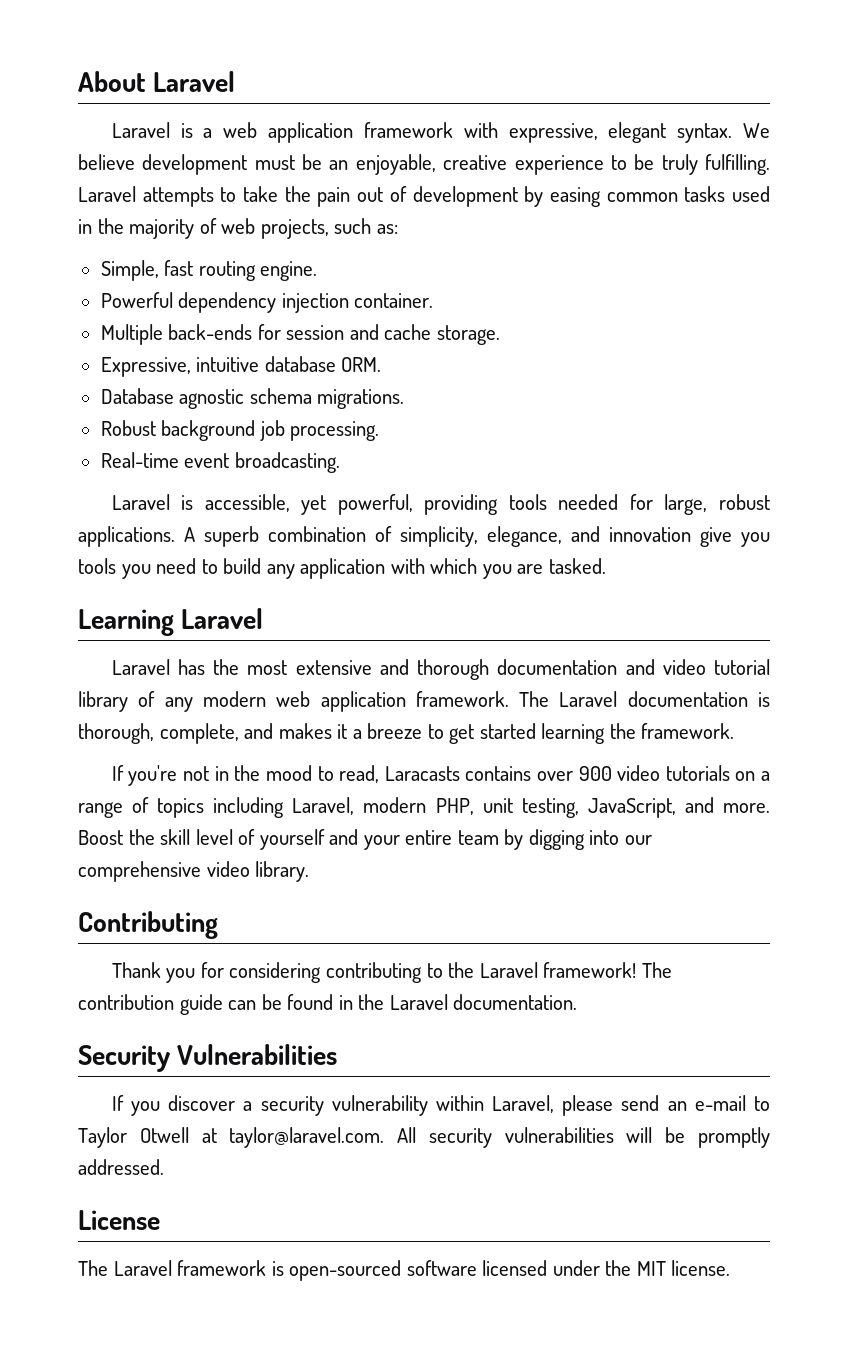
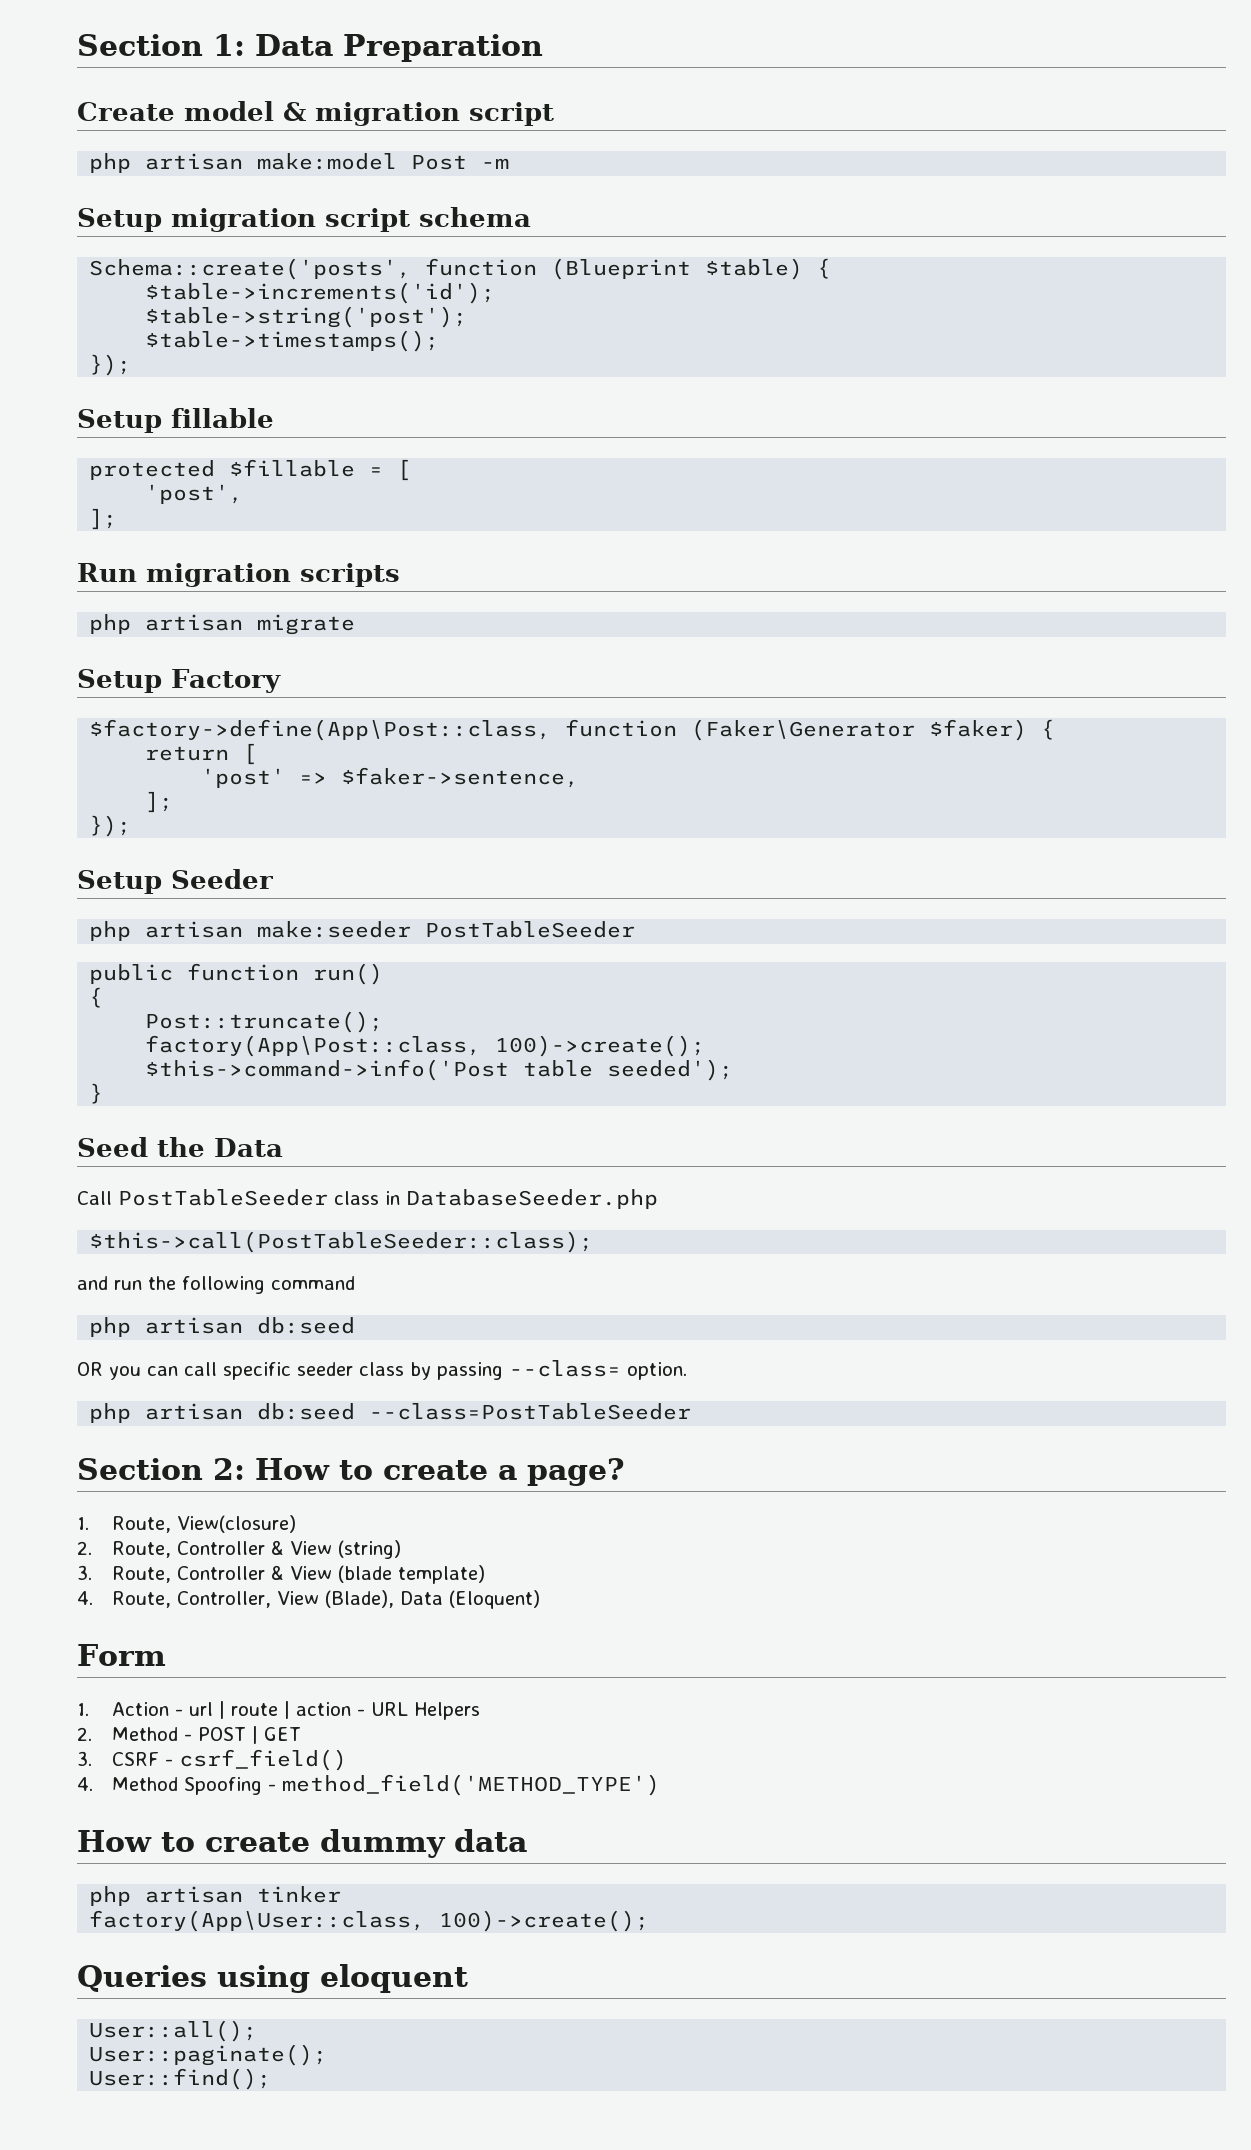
[78,71,236,92] [111,122,770,143] [78,154,771,175] [78,186,771,207] [78,218,398,239] [100,260,318,281] [100,292,434,313] [100,324,500,345] [100,356,382,377] [100,388,405,409] [100,420,380,441] [100,452,340,473] [111,494,771,515] [78,526,770,547] [78,558,606,579] [78,608,264,636] [111,659,770,680] [78,691,770,712] [78,723,735,744] [111,765,771,786] [78,797,770,818] [78,829,652,850] [78,861,310,882] [78,911,218,939] [111,962,672,983] [78,994,578,1015] [78,1044,338,1072] [111,1095,770,1116] [78,1127,771,1148] [78,1159,164,1175] [78,1210,160,1230] [78,1260,731,1281] About Laravel // Laravel is a web application framework with expressive, elegant syntax. We believe development must be an enjoyable, creative experience to be truly fulfilling. Laravel attempts to take the pain out of development by easing common tasks used in the majority of web projects, such as: // Simple, fast routing engine. // Powerful dependency injection container. // Multiple back-ends for session and cache storage. // Expressive, intuitive database ORM. // Database agnostic schema migrations. // Robust background job processing. // Real-time event broadcasting. // Laravel is accessible, yet powerful, providing tools needed for large, robust applications. A superb combination of simplicity, elegance, and innovation give you tools you need to build any application with which you are tasked. // Learning Laravel // Laravel has the most extensive and thorough documentation and video tutorial library of any modern web application framework. The Laravel documentation is thorough, complete, and makes it a breeze to get started learning the framework. // If you're not in the mood to read, Laracasts contains over 900 video tutorials on a range of topics including Laravel, modern PHP, unit testing, JavaScript, and more. Boost the skill level of yourself and your entire team by digging into our comprehensive video library. // Contributing // Thank you for considering contributing to the Laravel framework! The contribution guide can be found in the Laravel documentation. // Security Vulnerabilities // If you discover a security vulnerability within Laravel, please send an e-mail to Taylor Otwell at taylor@laravel.com. All security vulnerabilities will be promptly addressed. // License // The Laravel framework is open-sourced software licensed under the MIT license. -> [77,34,543,62] [77,101,554,126] [89,153,510,173] [77,207,531,232] [89,258,832,280] [145,282,496,304] [145,306,468,328] [145,330,440,352] [89,354,132,376] [77,408,274,433] [89,459,412,481] [145,484,244,504] [89,508,118,530] [77,563,400,587] [89,614,356,635] [77,669,281,693] [89,719,1056,741] [145,743,258,765] [201,767,580,788] [145,791,174,813] [89,815,132,837] [77,869,273,894] [89,921,636,941] [89,963,384,985] [89,987,104,1008] [145,1011,384,1033] [145,1035,706,1057] [145,1059,734,1081] [89,1083,104,1104] [77,1137,283,1157] [77,1189,658,1209] [89,1231,594,1253] [77,1276,355,1294] [89,1317,356,1337] [77,1360,687,1380] [89,1403,692,1423] [77,1458,625,1486] [77,1515,297,1533] [77,1540,402,1559] [77,1565,486,1584] [77,1590,541,1609] [77,1644,166,1666] [77,1701,481,1720] [77,1726,302,1744] [77,1749,348,1771] [77,1774,661,1796] [77,1829,527,1858] [89,1886,342,1906] [89,1910,650,1932] [77,1964,468,1993] [89,2020,258,2042] [89,2044,328,2066] [89,2068,272,2090] Section 1: Data Preparation // Create model & migration script // php artisan make:model Post -m // Setup migration script schema // Schema::create('posts', function (Blueprint $table) { // $table->increments('id'); // $table->string('post'); // $table->timestamps(); // }); // Setup fillable // protected $fillable = [ // 'post', // ]; // Run migration scripts // php artisan migrate // Setup Factory // $factory->define(App\Post::class, function (Faker\Generator $faker) { // return [ // 'post' => $faker->sentence, // ]; // }); // Setup Seeder // php artisan make:seeder PostTableSeeder // public function run() // { // Post::truncate(); // factory(App\Post::class, 100)->create(); // $this->command->info('Post table seeded'); // } // Seed the Data // Call PostTableSeeder class in DatabaseSeeder.php // $this->call(PostTableSeeder::class); // and run the following command // php artisan db:seed // OR you can call specific seeder class by passing --class= option. // php artisan db:seed --class=PostTableSeeder // Section 2: How to create a page? // 1. Route, View(closure) // 2. Route, Controller & View (string) // 3. Route, Controller & View (blade template) // 4. Route, Controller, View (Blade), Data (Eloquent) // Form // 1. Action - url | route | action - URL Helpers // 2. Method - POST | GET // 3. CSRF - csrf_field() // 4. Method Spoofing - method_field('METHOD_TYPE') // How to create dummy data // php artisan tinker // factory(App\User::class, 100)->create(); // Queries using eloquent // User::all(); // User::paginate(); // User::find();

